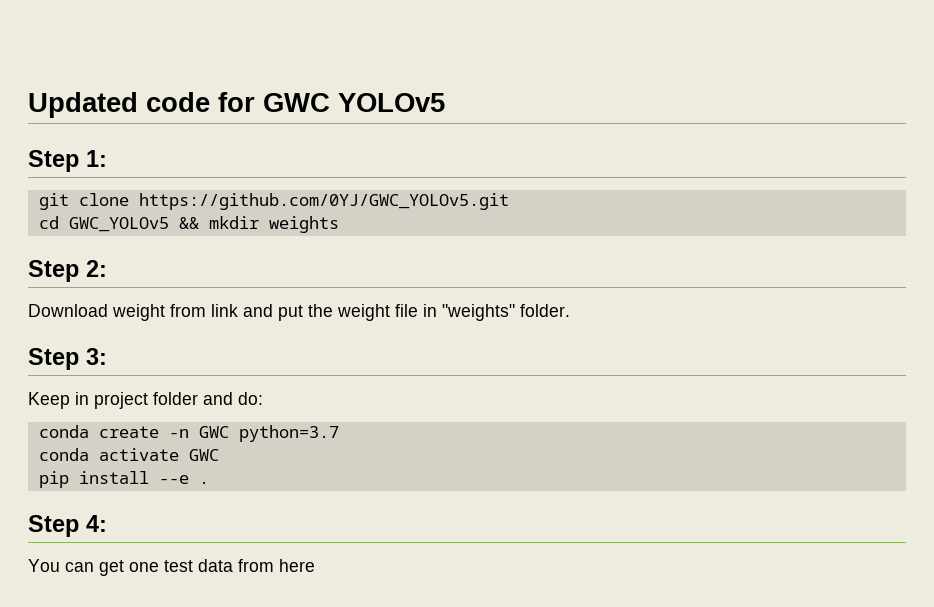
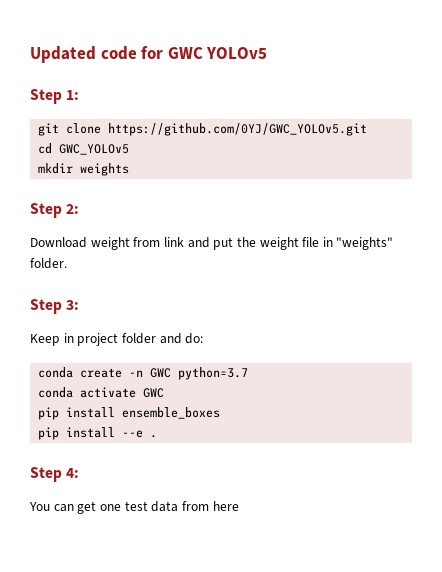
[178,217,199,229] && -> (130, 149) //
(219, 455) none -> [38,407,221,420] // pip install ensemble_boxes

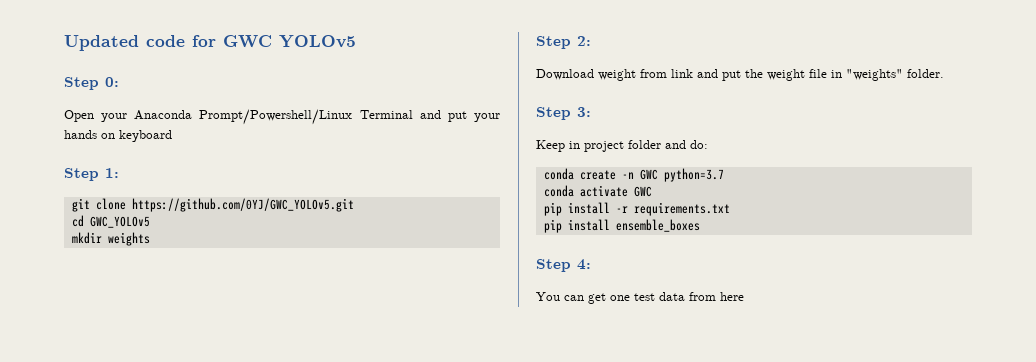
(268, 53) none -> [64,77,119,90] [64,109,501,125] [64,130,172,142] // Step 0: // Open your Anaconda Prompt/Powershell/Linux Terminal and put your hands on keyboard
[122,407,221,419] [38,427,158,440] ensemble_boxes // pip install --e . -> [615,202,730,216] [543,219,700,233] -r requirements.txt // pip install ensemble_boxes

